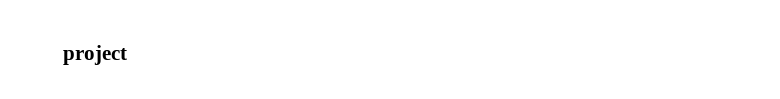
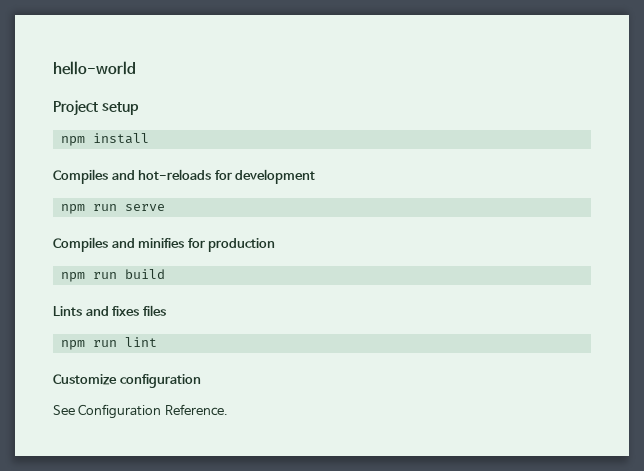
[63,45,127,65] project -> [53,61,136,75] [53,100,139,116] [60,133,149,146] [53,169,316,184] [60,204,165,214] [53,237,276,252] [60,269,165,282] [53,305,166,316] [60,337,157,350] [53,374,201,388] [53,404,228,419] hello-world // Project setup // npm install // Compiles and hot-reloads for development // npm run serve // Compiles and minifies for production // npm run build // Lints and fixes files // npm run lint // Customize configuration // See Configuration Reference.

